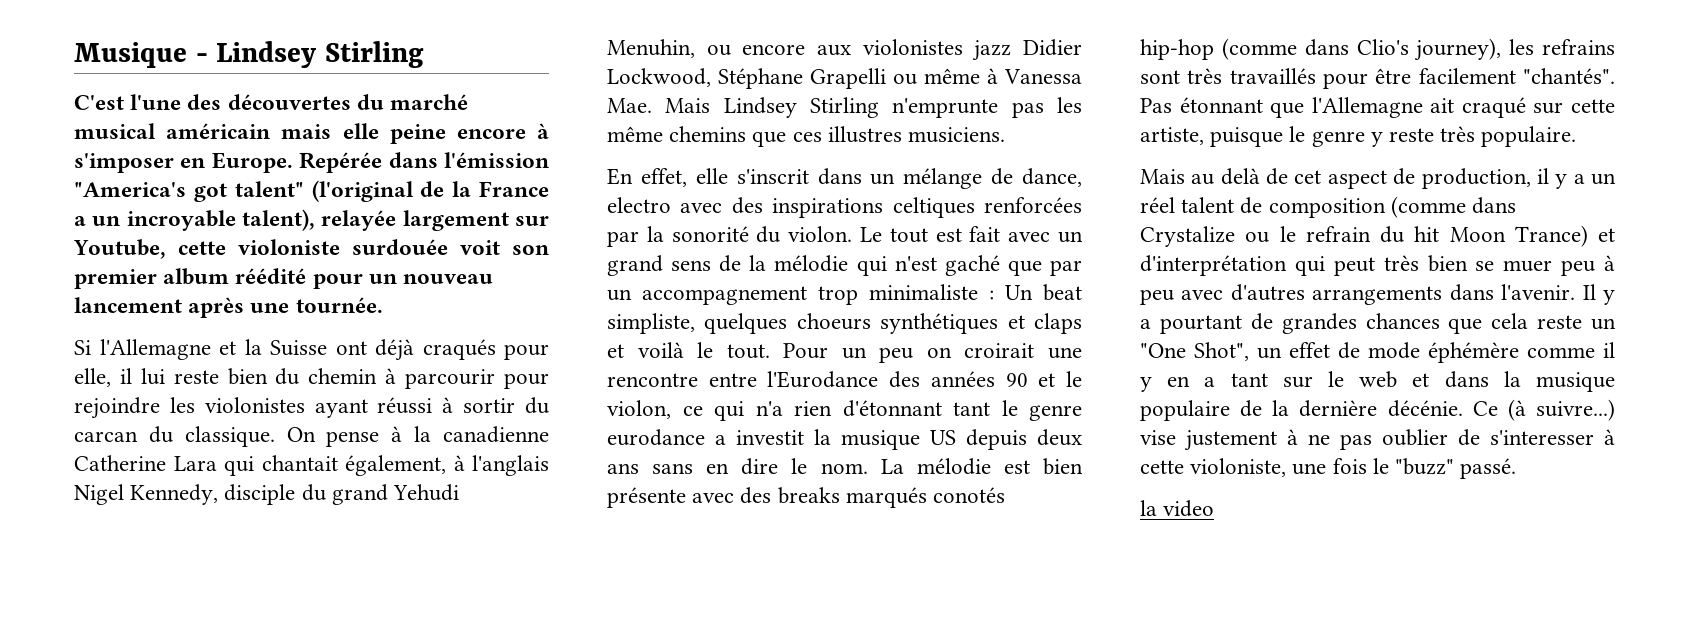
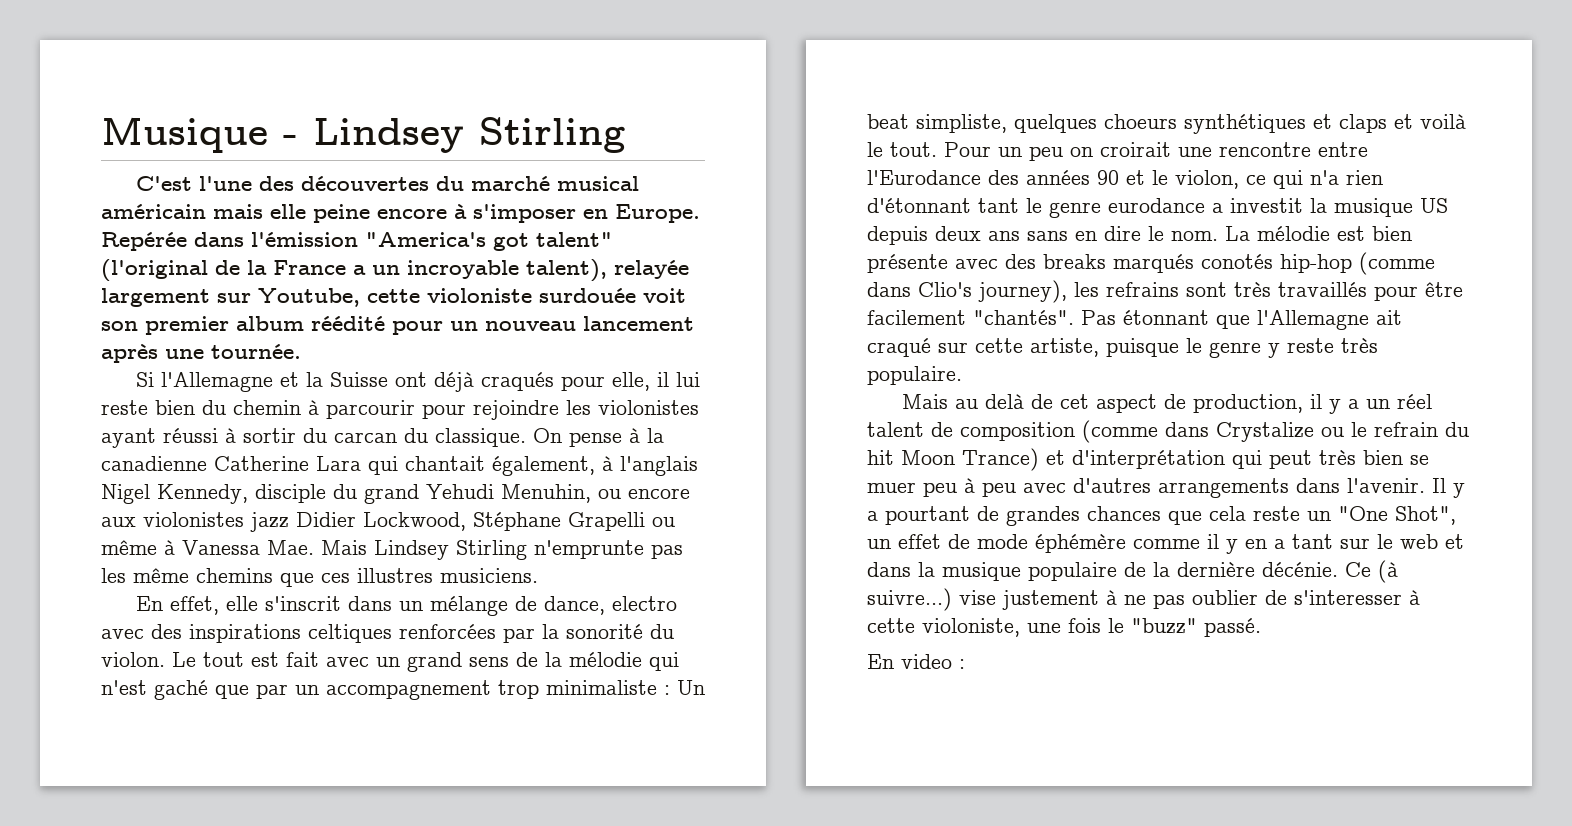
[1140,500,1215,517] la video -> [867,654,965,669] En video :

